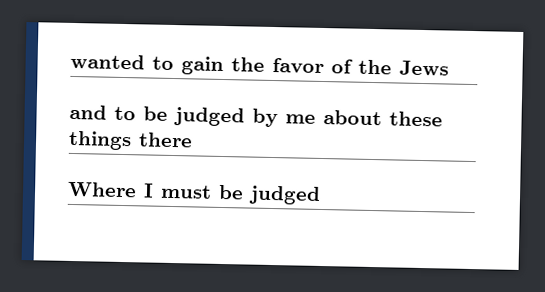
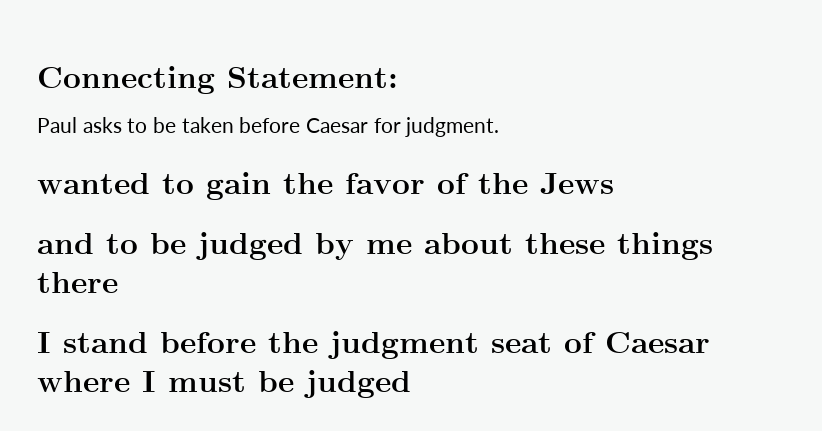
(70, 61) none -> [37,66,398,94] [37,117,500,137] Connecting Statement: // Paul asks to be taken before Caesar for judgment. //
[67,181,137,198] Where -> [37,331,710,359] [37,371,130,392] I stand before the judgment seat of Caesar where

